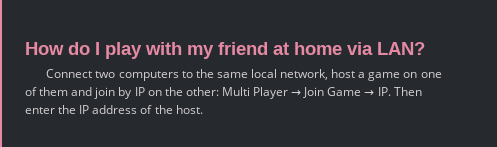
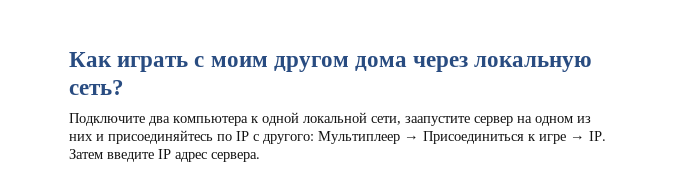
[25,42,425,59] [46,69,442,81] [25,87,422,99] [25,105,203,114] How do I play with my friend at home via LAN? // Connect two computers to the same local network, host a game on one of them and join by IP on the other: Multi Player → Join Game → IP. Then enter the IP address of the host. -> [69,52,593,72] [69,80,124,95] [69,112,591,126] [69,130,606,144] [69,149,260,162] Как играть с моим другом дома через локальную сеть? // Подключите два компьютера к одной локальной сети, заапустите сервер на одном из них и присоединяйтесь по IP с другого: Мультиплеер → Присоединиться к игре → IP. Затем введите IP адрес сервера.

